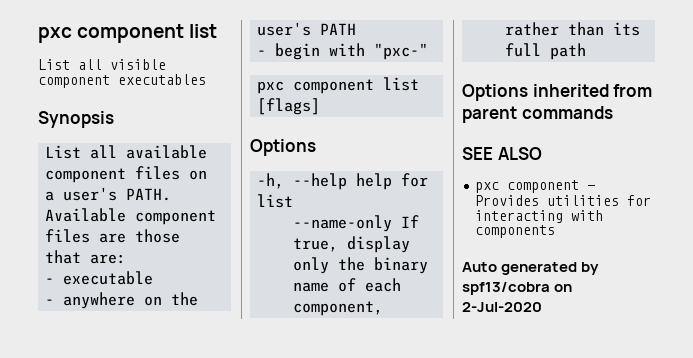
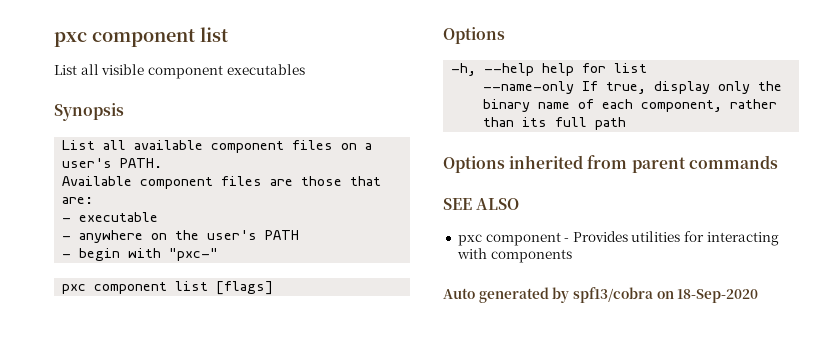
[462,302,542,312] 2-Jul-2020 -> [677,289,759,303] 18-Sep-2020

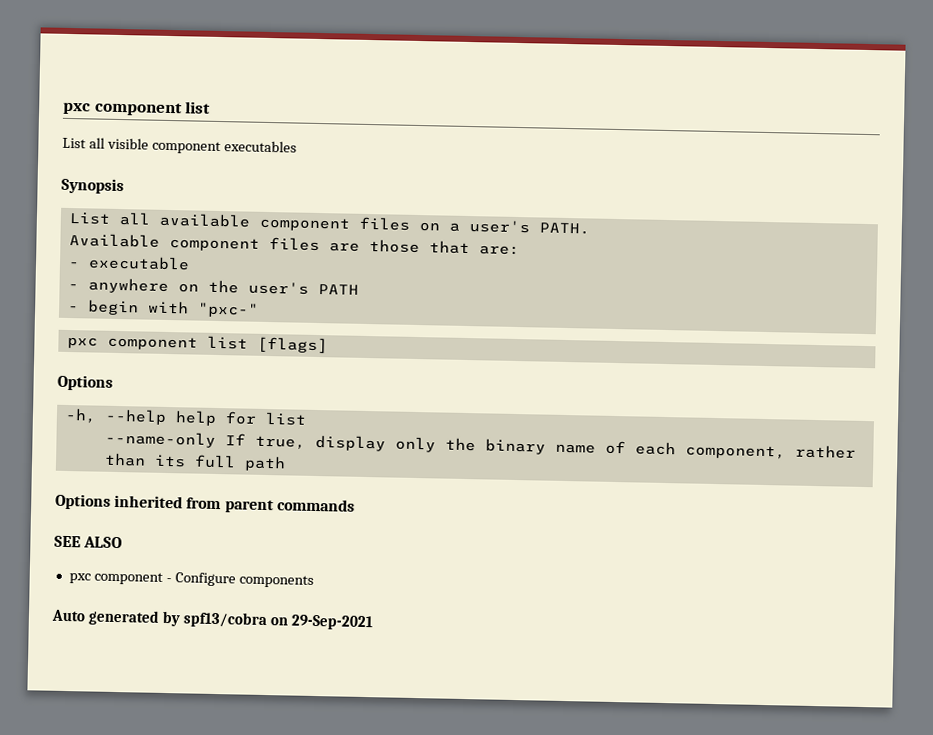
[572,231,779,246] [456,248,487,259] Provides utilities for interacting with -> [174,572,236,587] Configure
[677,289,759,303] 18-Sep-2020 -> [290,614,373,631] 29-Sep-2021

